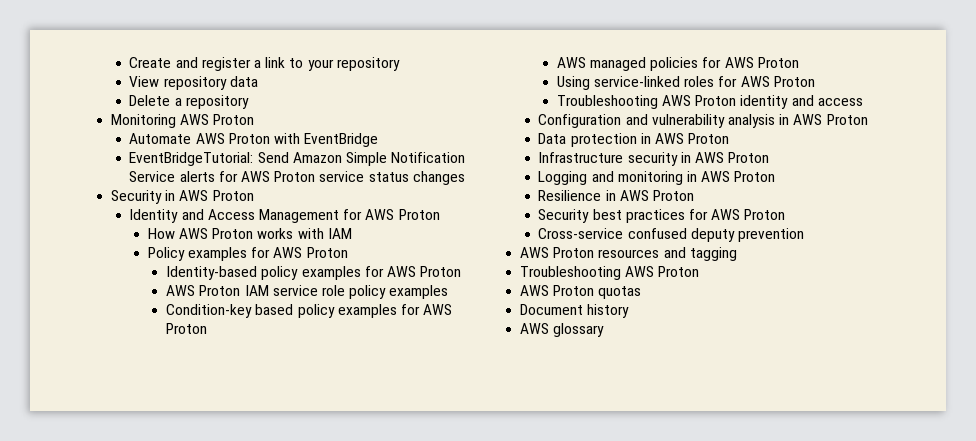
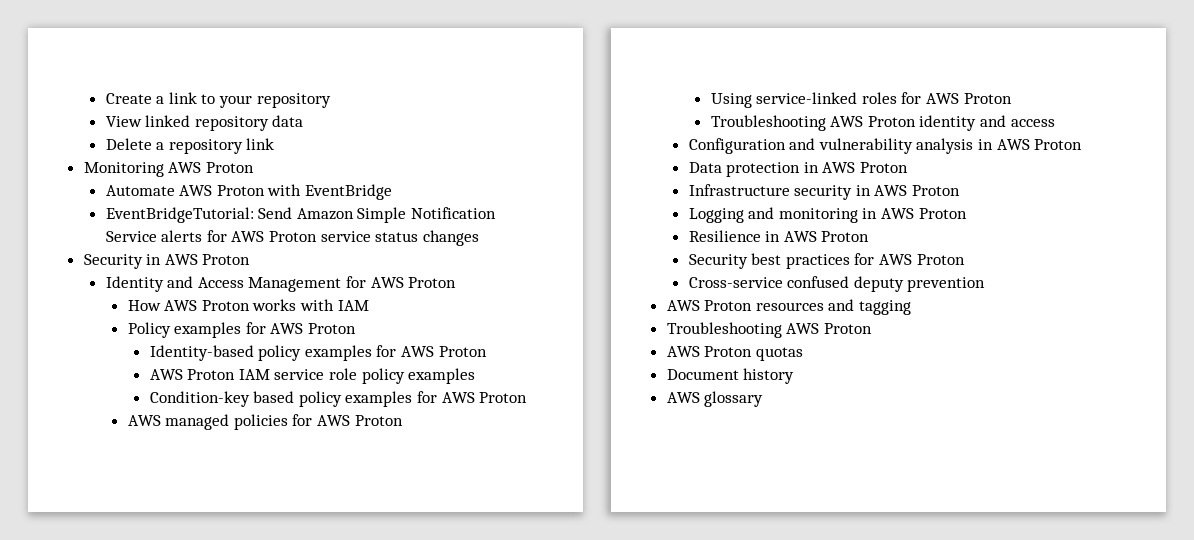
[175,57,251,71] and register -> (152, 98) none
(160, 81) none -> [145,115,191,127] linked
(249, 102) none -> [246,138,275,150] link

